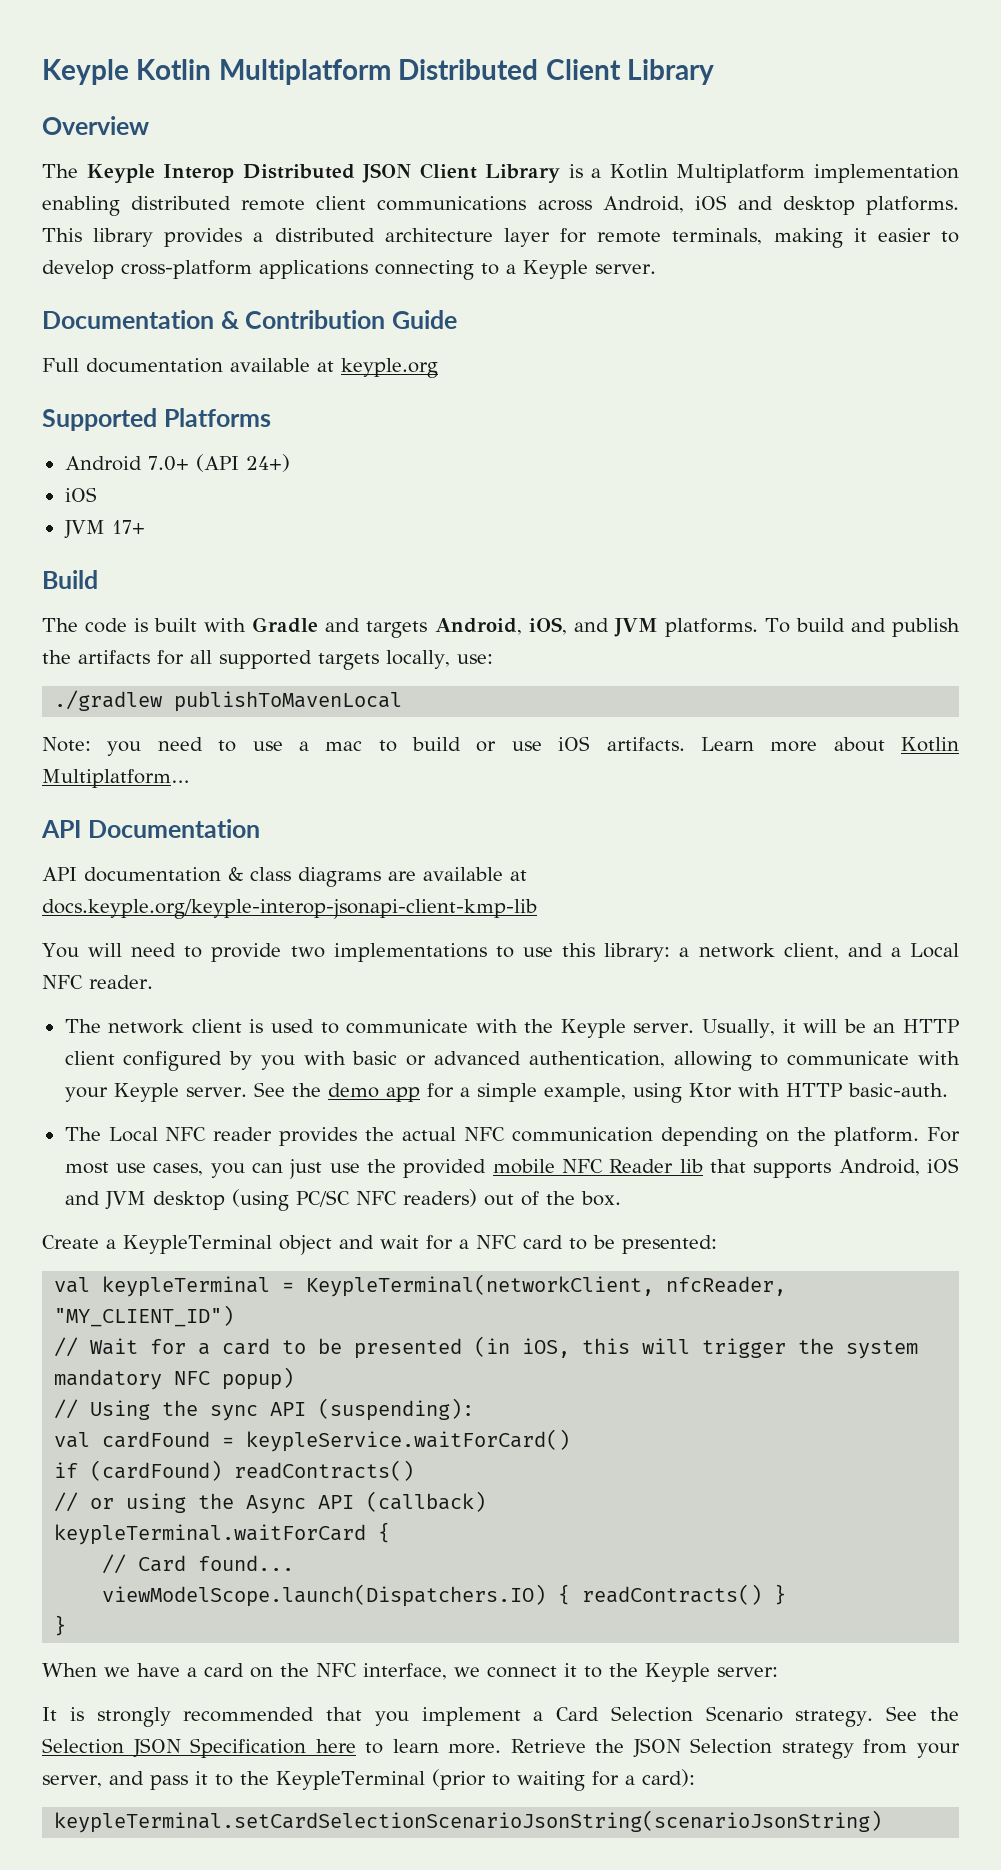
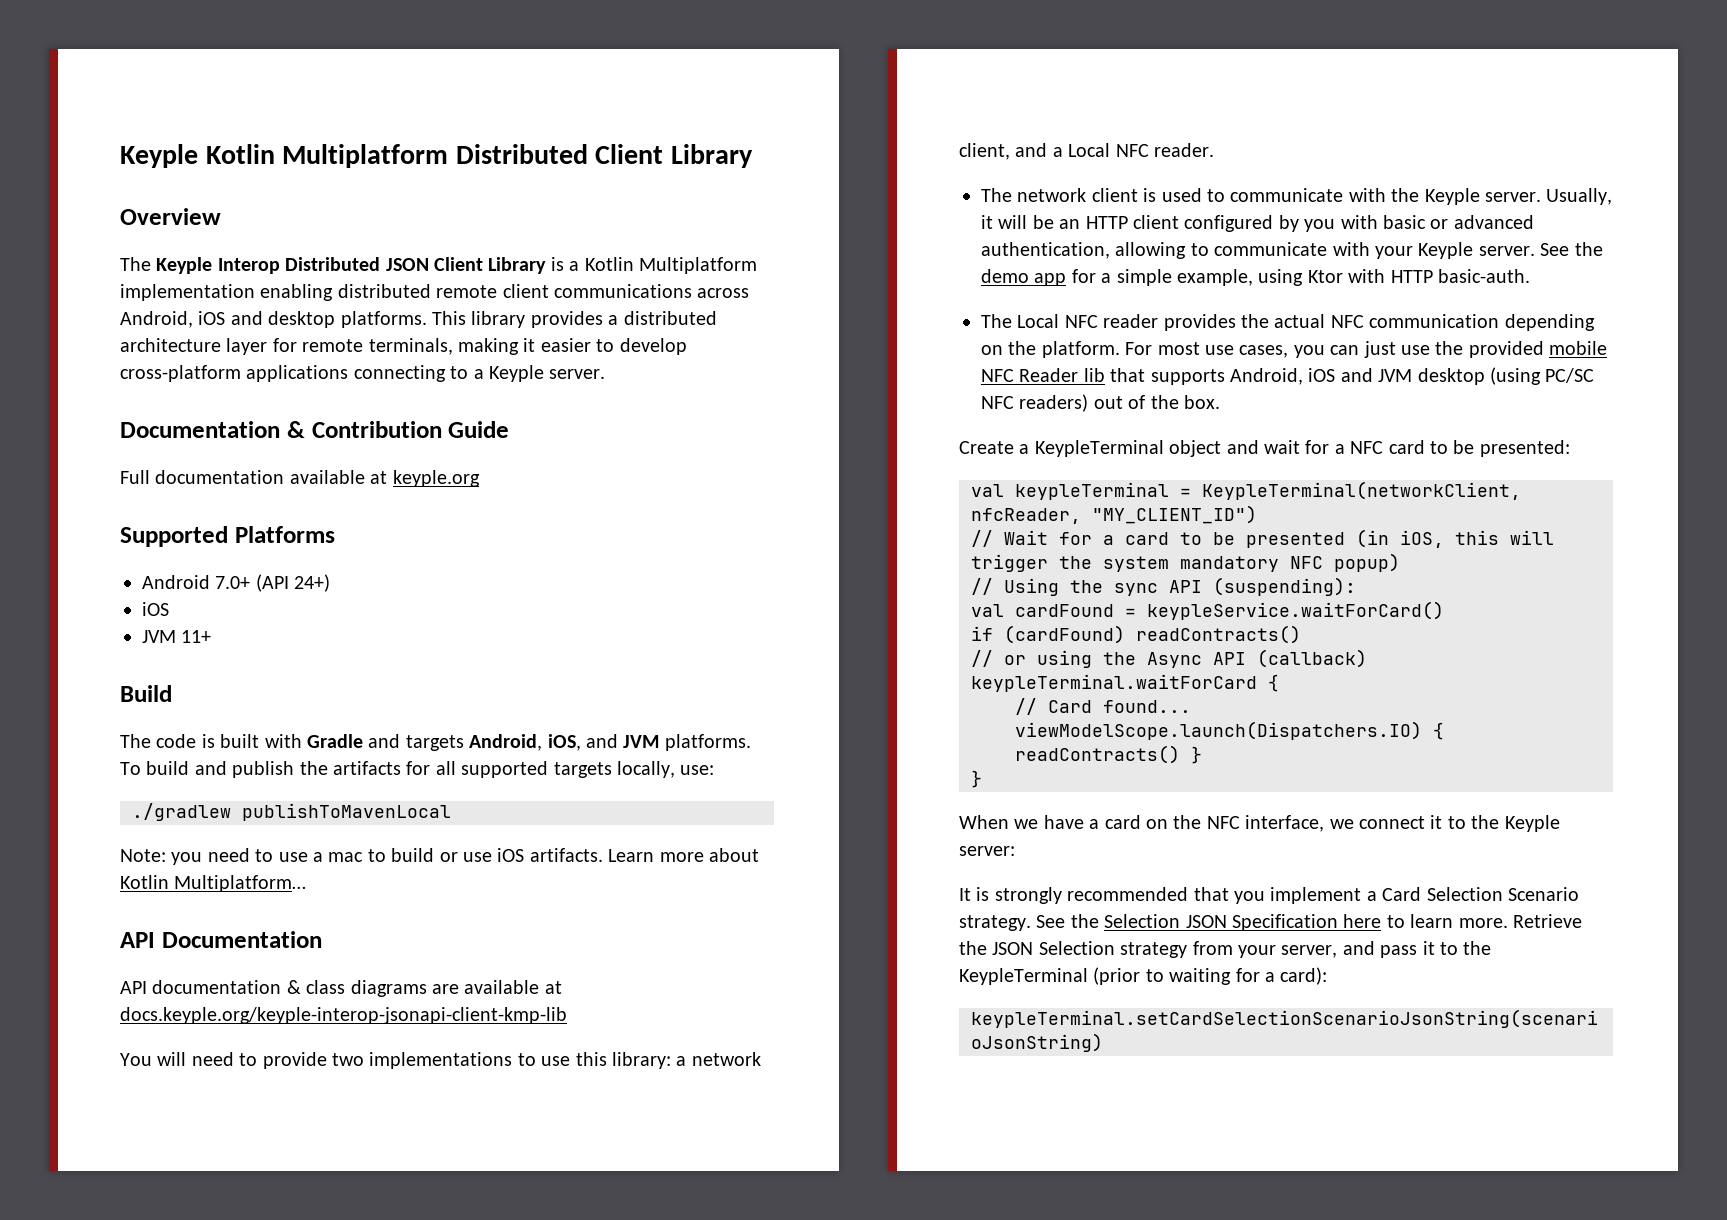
[111,520,145,534] 17+ -> [181,630,212,643] 11+

